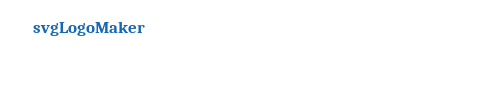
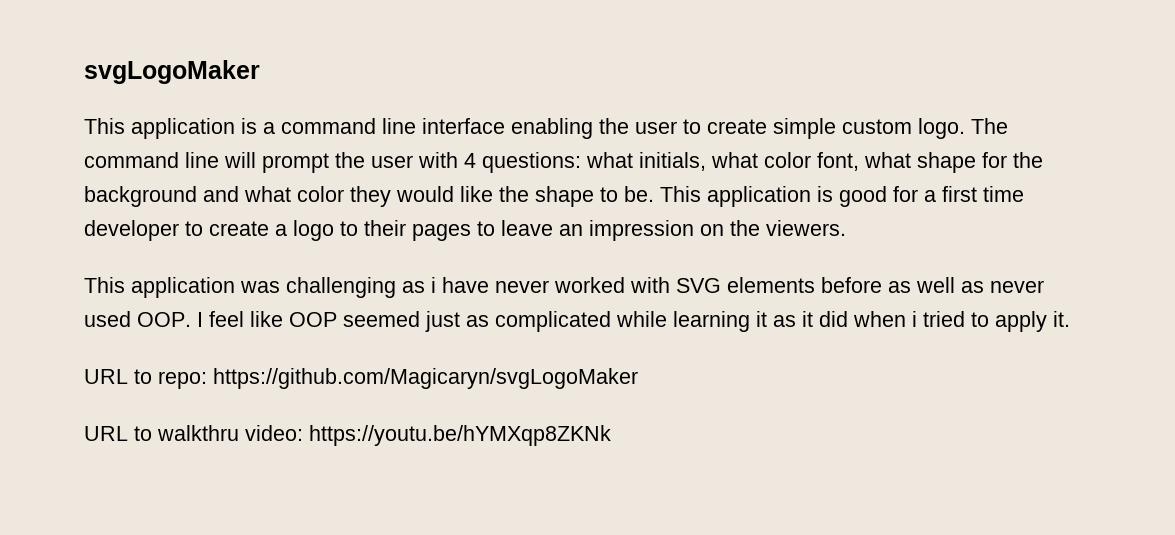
(145, 28) none -> [84,118,1008,139] [84,152,1043,173] [84,186,1024,207] [84,220,846,241] [84,277,1044,298] [84,311,1070,332] [84,368,638,389] [84,425,611,446] // This application is a command line interface enabling the user to create simple custom logo. The command line will prompt the user with 4 questions: what initials, what color font, what shape for the background and what color they would like the shape to be. This application is good for a first time developer to create a logo to their pages to leave an impression on the viewers. // This application was challenging as i have never worked with SVG elements before as well as never used OOP. I feel like OOP seemed just as complicated while learning it as it did when i tried to apply it. // URL to repo: https://github.com/Magicaryn/svgLogoMaker // URL to walkthru video: https://youtu.be/hYMXqp8ZKNk

